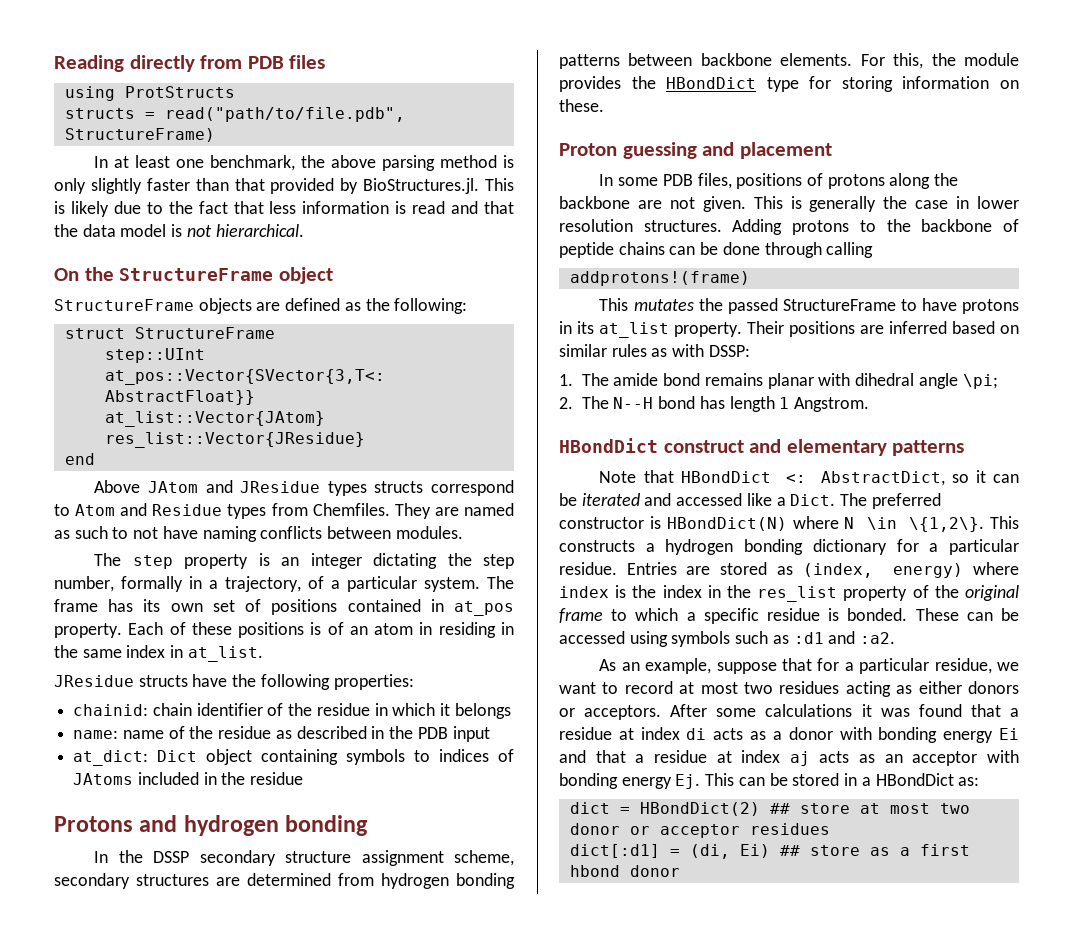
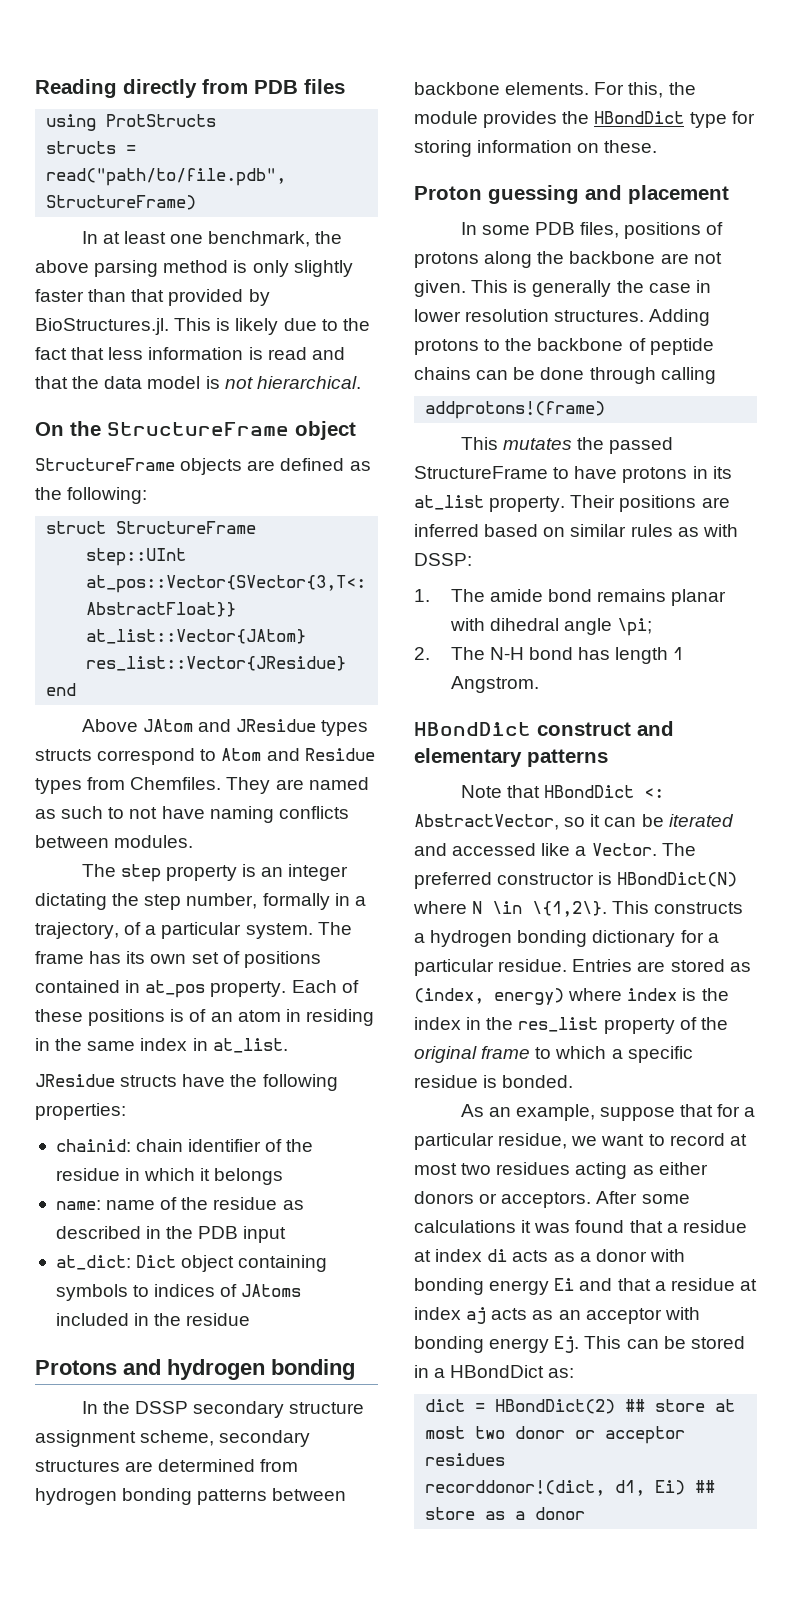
[613,397,654,409] N--H -> [489,647,524,660] N-H
[820,471,945,486] AbstractDict, -> [414,814,559,830] AbstractVector,
[790,494,836,506] Dict. -> [591,843,657,856] Vector.
[915,608,1019,621] [559,631,896,647] These can be accessed using symbols such as :d1 and :a2. -> (574, 1081) none
[569,844,730,859] dict[:d1] = (di, -> [425,1480,646,1496] recorddonor!(dict, d1,
[919,844,970,856] [569,865,620,877] first hbond -> (526, 1515) none

